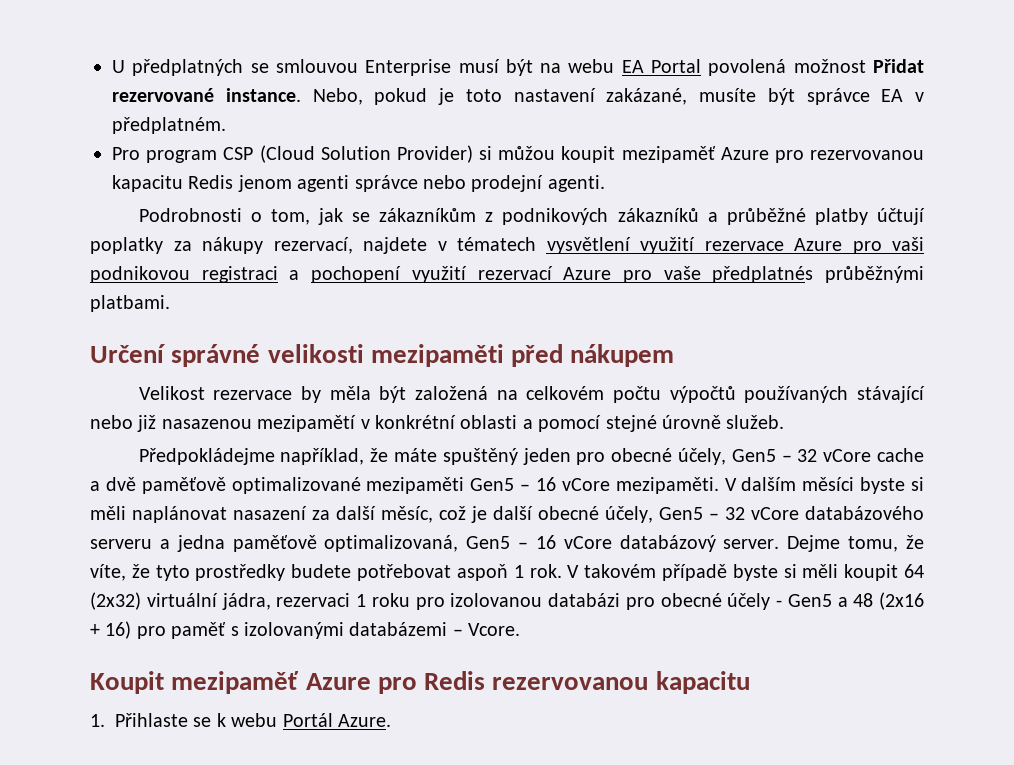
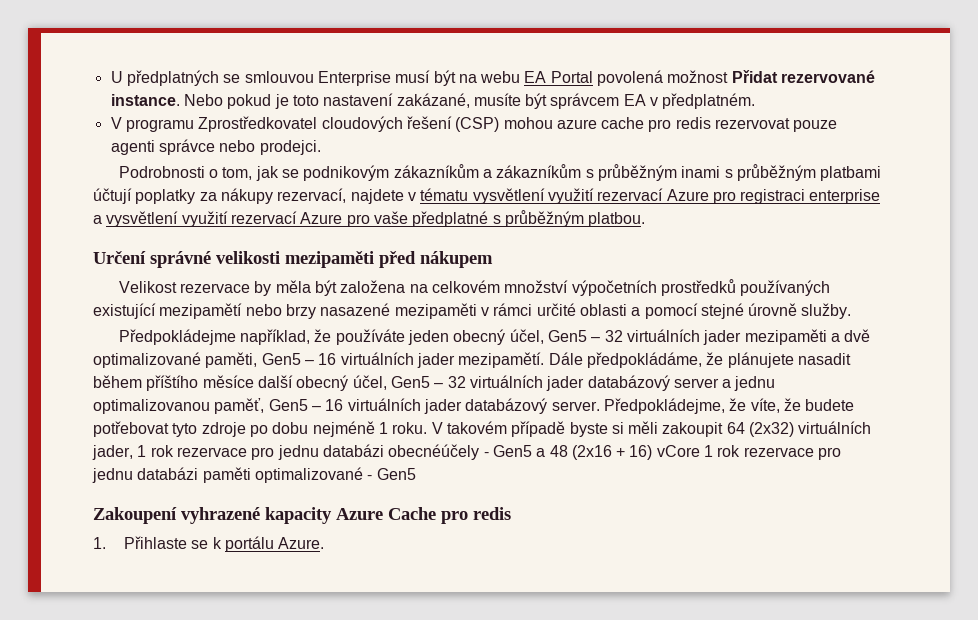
[312,88,363,105] Nebo, -> [183,94,223,106] Nebo
[806,88,870,105] správce -> [550,93,620,109] správcem
[112,145,924,163] [112,175,292,192] Pro program CSP (Cloud Solution Provider) si můžou koupit mezipaměť Azure pro rezervovanou kapacitu Redis jenom -> [110,116,838,132] V programu Zprostředkovatel cloudových řešení (CSP) mohou azure cache pro redis rezervovat pouze
[471,175,605,192] prodejní agenti. -> [259,140,321,155] prodejci.
[379,208,868,225] zákazníkům z podnikových zákazníků a průběžné platby -> [303,164,882,181] podnikovým zákazníkům a zákazníkům s průběžným inami s průběžným platbami
[457,237,924,254] [90,266,402,283] tématech vysvětlení využití rezervace Azure pro vaši podnikovou registraci a pochopení -> [420,188,881,204] [93,211,179,227] tématu vysvětlení využití rezervací Azure pro registraci enterprise a vysvětlení
[712,266,925,283] [90,295,170,312] předplatnés průběžnými platbami. -> [412,210,646,227] předplatné s průběžným platbou.
[415,386,489,400] založená -> [340,280,406,293] založena
[613,386,925,403] [90,415,456,432] počtu výpočtů používaných stávající nebo již nasazenou mezipamětí v konkrétní -> [504,279,831,296] [93,303,576,319] množství výpočetních prostředků používaných existující mezipamětí nebo brzy nasazené mezipaměti v rámci určité
[726,415,785,429] služeb. -> [801,303,852,319] služby.
[394,448,924,465] [90,477,924,494] [90,506,924,523] [90,535,924,552] [90,564,562,581] máte spuštěný jeden pro obecné účely, Gen5 – 32 vCore cache a dvě paměťově optimalizované mezipaměti Gen5 – 16 vCore mezipaměti. V dalším měsíci byste si měli naplánovat nasazení za další měsíc, což je další obecné účely, Gen5 – 32 vCore databázového serveru a jedna paměťově optimalizovaná, Gen5 – 16 vCore databázový server. Dejme tomu, že víte, že tyto prostředky budete potřebovat aspoň 1 rok. -> [335,329,871,345] [93,352,851,368] [93,375,776,391] [93,398,855,414] [93,421,428,437] používáte jeden obecný účel, Gen5 – 32 virtuálních jader mezipaměti a dvě optimalizované paměti, Gen5 – 16 virtuálních jader mezipamětí. Dále předpokládáme, že plánujete nasadit během příštího měsíce další obecný účel, Gen5 – 32 virtuálních jader databázový server a jednu optimalizovanou paměť, Gen5 – 16 virtuálních jader databázový server. Předpokládejme, že víte, že budete potřebovat tyto zdroje po dobu nejméně 1 roku.
[844,564,899,581] koupit -> [662,422,724,437] zakoupit
[146,593,771,610] virtuální jádra, rezervaci 1 roku pro izolovanou databázi pro obecné účely -> [798,421,872,434] [92,444,480,460] virtuálních jader, 1 rok rezervace pro jednu databázi obecnéúčely
[136,622,521,639] [90,671,750,694] pro paměť s izolovanými databázemi – Vcore. // Koupit mezipaměť Azure pro Redis rezervovanou kapacitu -> [656,445,842,460] [92,467,416,483] [93,507,511,524] vCore 1 rok rezervace pro jednu databázi paměti optimalizované - Gen5 // Zakoupení vyhrazené kapacity Azure Cache pro redis
[231,713,333,727] webu Portál -> [224,536,274,552] portálu

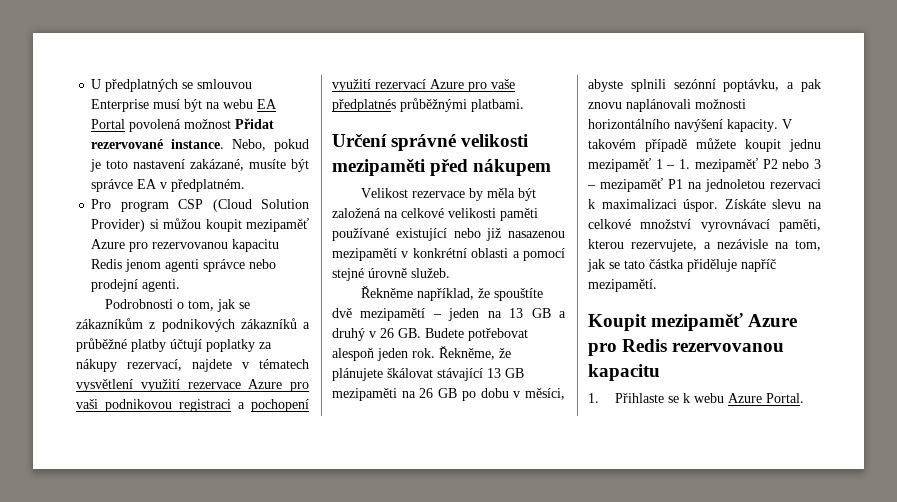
[183,94,223,106] Nebo -> [232,139,267,151] Nebo,
[550,93,620,109] správcem -> [91,179,134,192] správce
[110,116,838,132] V programu Zprostředkovatel cloudových řešení (CSP) mohou azure cache pro redis rezervovat pouze -> [91,199,309,212] [91,218,309,232] [91,239,280,252] [91,259,162,272] Pro program CSP (Cloud Solution Provider) si můžou koupit mezipaměť Azure pro rezervovanou kapacitu Redis jenom
[259,140,321,155] prodejci. -> [91,279,181,292] prodejní agenti.
[303,164,882,181] podnikovým zákazníkům a zákazníkům s průběžným inami s průběžným platbami -> [76,318,310,332] [76,338,166,352] zákazníkům z podnikových zákazníků a průběžné platby
[420,188,881,204] [93,211,179,227] tématu vysvětlení využití rezervací Azure pro registraci enterprise a vysvětlení -> [259,359,309,369] [76,379,309,392] [76,399,309,412] tématech vysvětlení využití rezervace Azure pro vaši podnikovou registraci a pochopení
[412,210,646,227] předplatné s průběžným platbou. -> [332,98,524,112] předplatnés průběžnými platbami.
[340,279,831,296] [93,303,576,319] založena na celkovém množství výpočetních prostředků používaných existující mezipamětí nebo brzy nasazené mezipaměti v rámci určité -> [332,208,538,221] [332,228,565,241] [332,248,467,261] založená na celkové velikosti paměti používané existující nebo již nasazenou mezipamětí v konkrétní
[801,303,852,319] [118,329,871,345] [93,352,851,368] [93,375,776,391] [93,398,855,414] [93,421,872,437] [92,444,842,460] [92,467,416,483] [93,507,511,524] služby. // Předpokládejme například, že používáte jeden obecný účel, Gen5 – 32 virtuálních jader mezipaměti a dvě optimalizované paměti, Gen5 – 16 virtuálních jader mezipamětí. Dále předpokládáme, že plánujete nasadit během příštího měsíce další obecný účel, Gen5 – 32 virtuálních jader databázový server a jednu optimalizovanou paměť, Gen5 – 16 virtuálních jader databázový server. Předpokládejme, že víte, že budete potřebovat tyto zdroje po dobu nejméně 1 roku. V takovém případě byste si měli zakoupit 64 (2x32) virtuálních jader, 1 rok rezervace pro jednu databázi obecnéúčely - Gen5 a 48 (2x16 + 16) vCore 1 rok rezervace pro jednu databázi paměti optimalizované - Gen5 // Zakoupení vyhrazené kapacity Azure Cache pro redis -> [411,268,450,278] [360,286,543,301] [332,308,566,321] [332,328,528,341] [332,346,511,361] [332,368,524,381] [332,388,565,401] [588,79,821,92] [588,99,746,112] [588,119,792,132] [588,138,821,152] [588,158,821,172] [587,178,821,192] [588,199,822,212] [588,219,821,232] [588,239,821,252] [587,259,776,272] [588,279,657,292] [588,313,798,331] [588,339,785,356] [588,364,660,381] služeb. // Řekněme například, že spouštíte dvě mezipamětí – jeden na 13 GB a druhý v 26 GB. Budete potřebovat alespoň jeden rok. Řekněme, že plánujete škálovat stávající 13 GB mezipaměti na 26 GB po dobu v měsíci, abyste splnili sezónní poptávku, a pak znovu naplánovali možnosti horizontálního navýšení kapacity. V takovém případě můžete koupit jednu mezipaměť 1 – 1. mezipaměť P2 nebo 3 – mezipaměť P1 na jednoletou rezervaci k maximalizaci úspor. Získáte slevu na celkové množství vyrovnávací paměti, kterou rezervujete, a nezávisle na tom, jak se tato částka přiděluje napříč mezipamětí. // Koupit mezipaměť Azure pro Redis rezervovanou kapacitu
[224,536,325,552] portálu Azure. -> [693,393,804,403] webu Azure Portal.

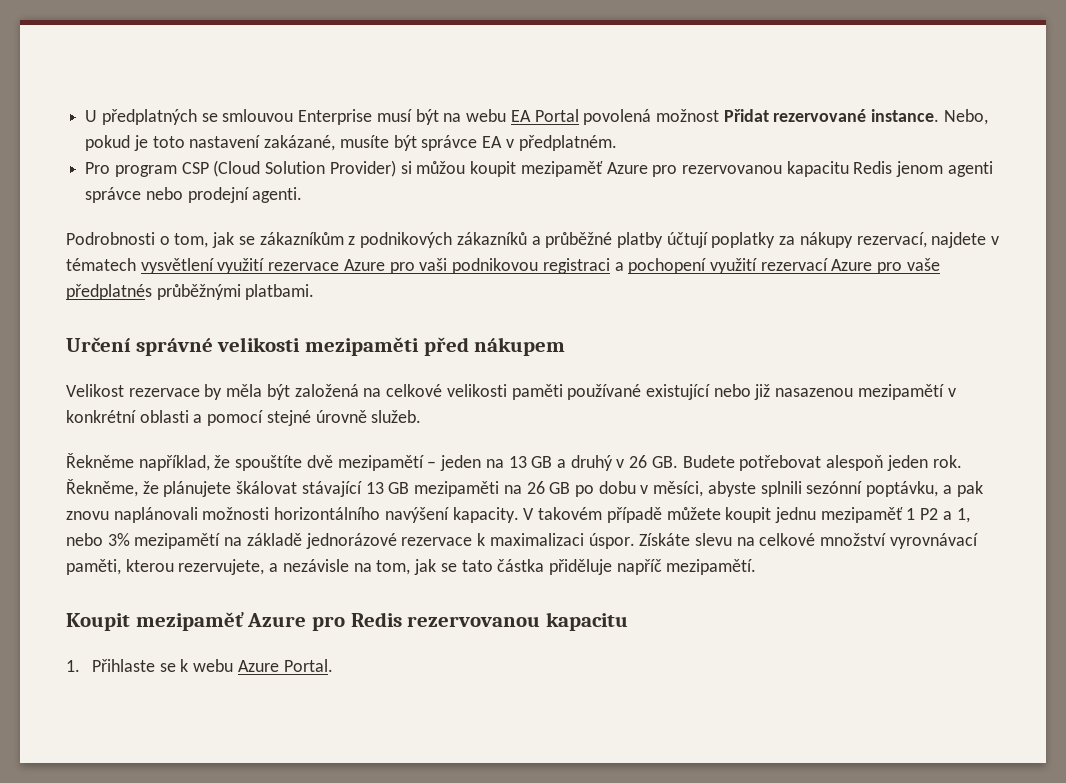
[666,158,821,172] [587,178,821,192] – 1. mezipaměť P2 nebo 3 – mezipaměť P1 na jednoletou rezervaci -> [920,508,970,523] [66,533,473,549] P2 a 1, nebo 3% mezipamětí na základě jednorázové rezervace

